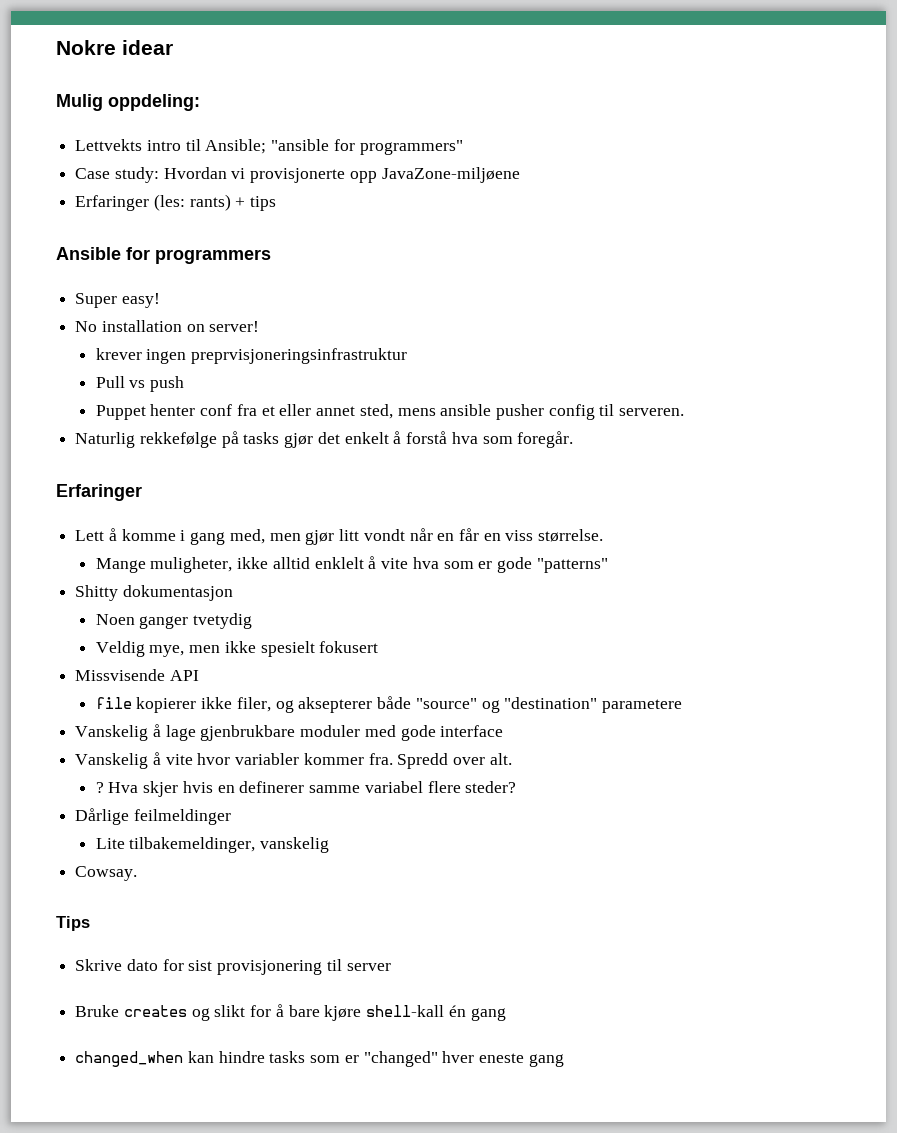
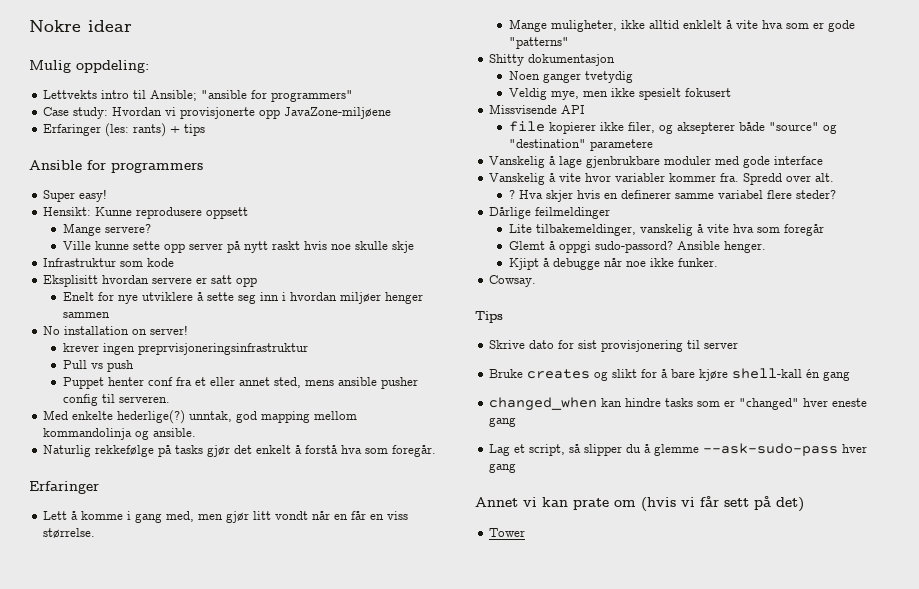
(160, 300) none -> [43,207,249,219] [62,223,151,236] [62,241,414,253] [43,258,175,267] [43,275,258,287] [62,292,423,304] [62,312,110,318] // Hensikt: Kunne reprodusere oppsett // Mange servere? // Ville kunne sette opp server på nytt raskt hvis noe skulle skje // Infrastruktur som kode // Eksplisitt hvordan servere er satt opp // Enelt for nye utviklere å sette seg inn i hvordan miljøer henger sammen
(685, 412) none -> [43,410,358,424] [43,428,197,440] // Med enkelte hederlige(?) unntak, god mapping mellom kommandolinja og ansible.
(330, 845) none -> [696,224,824,236] [508,241,766,253] [508,258,718,270] å vite hva som foregår // Glemt å oppgi sudo-passord? Ansible henger. // Kjipt å debugge når noe ikke funker.
(564, 1060) none -> [489,443,868,456] [489,463,517,473] [475,496,804,512] [489,528,526,537] // Lag et script, så slipper du å glemme --ask-sudo-pass hver gang // Annet vi kan prate om (hvis vi får sett på det) // Tower

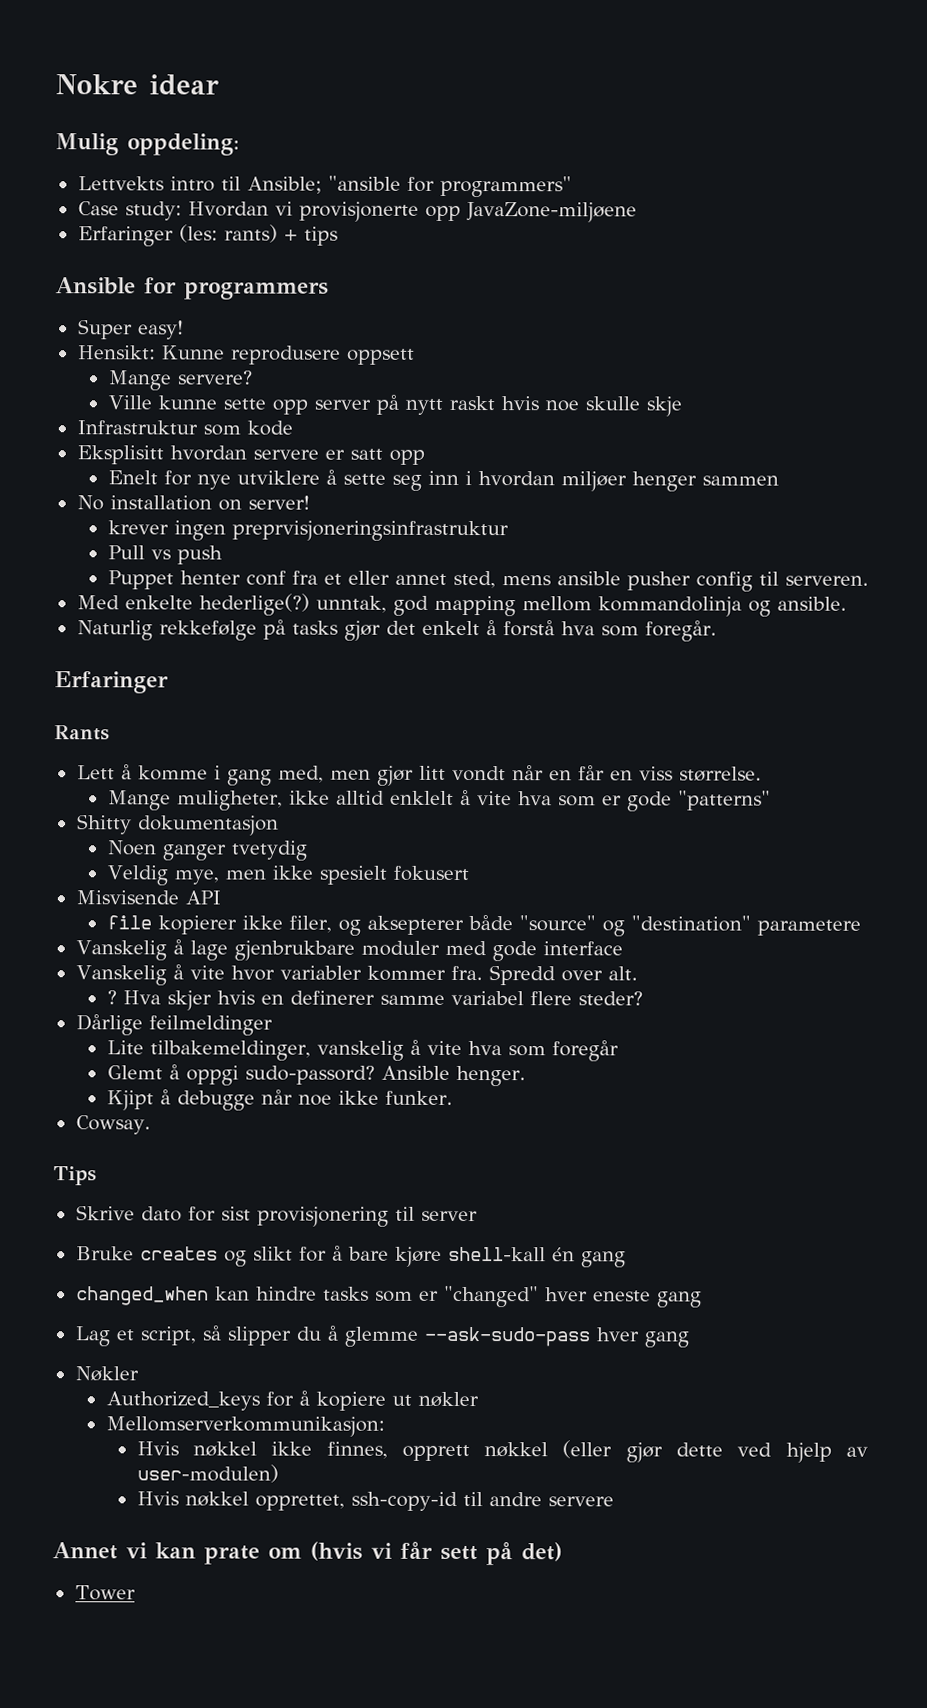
(99, 487) none -> [54,725,110,741] // Rants
[489,104,558,114] Missvisende -> [75,890,179,905] Misvisende
(517, 468) none -> [74,1366,139,1382] [105,1390,479,1411] [105,1416,385,1437] [136,1440,868,1463] [136,1464,279,1483] [136,1491,614,1511] // Nøkler // Authorized_keys for å kopiere ut nøkler // Mellomserverkommunikasjon: // Hvis nøkkel ikke finnes, opprett nøkkel (eller gjør dette ved hjelp av user-modulen) // Hvis nøkkel opprettet, ssh-copy-id til andre servere

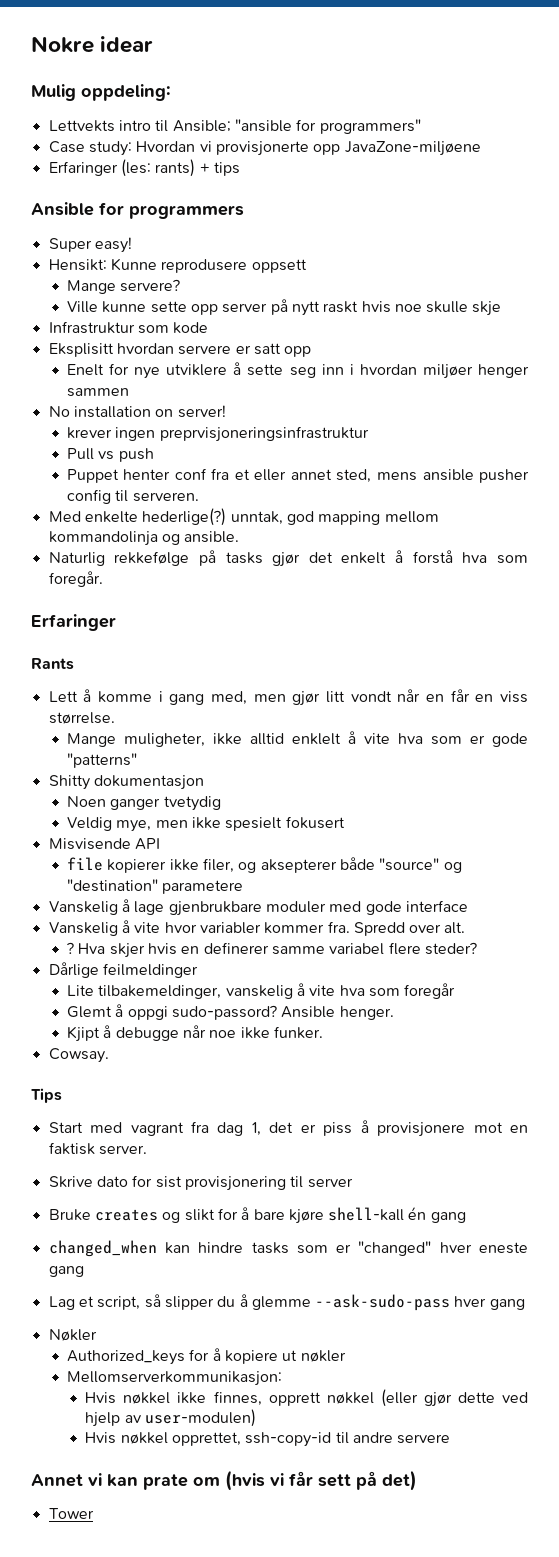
(97, 1176) none -> [48,1120,528,1137] [48,1142,147,1155] // Start med vagrant fra dag 1, det er piss å provisjonere mot en faktisk server.

